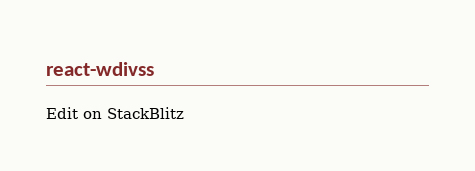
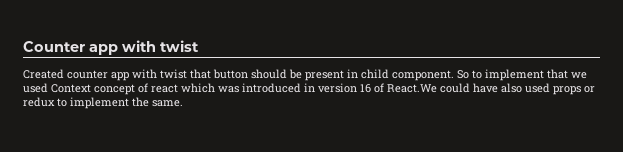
[46,62,154,76] [46,107,184,119] react-wdivss // Edit on StackBlitz -> [23,40,199,55] [23,69,587,81] [23,83,595,95] [23,97,183,109] Counter app with twist // Created counter app with twist that button should be present in child component. So to implement that we used Context concept of react which was introduced in version 16 of React.We could have also used props or redux to implement the same.

